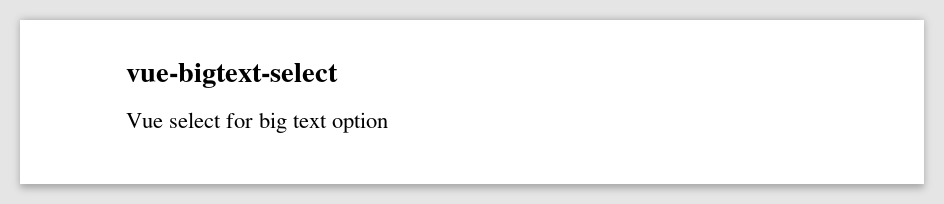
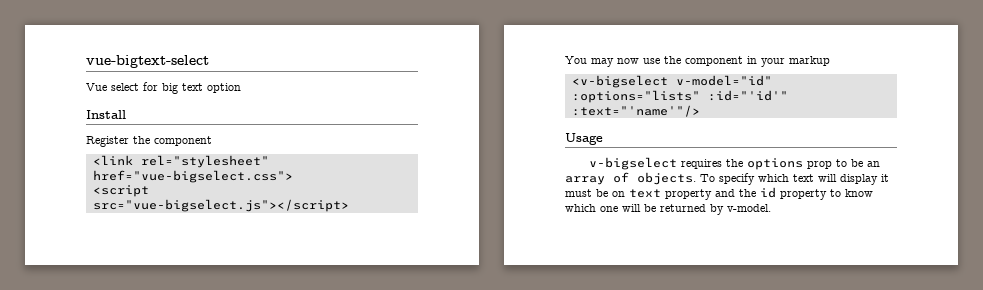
(389, 122) none -> [86,110,126,119] [86,136,212,147] [92,155,269,168] [92,170,293,183] [92,185,149,197] [92,199,349,212] [565,56,830,67] [571,75,772,88] [571,90,788,103] [571,105,700,117] [565,133,603,145] [589,157,881,170] [565,172,889,185] [565,187,873,200] [565,204,771,215] // Install // Register the component // <link rel="stylesheet" href="vue-bigselect.css"> // <script src="vue-bigselect.js"></script> // You may now use the component in your markup // <v-bigselect v-model="id" :options="lists" :id="'id'" :text="'name'"/> // Usage // v-bigselect requires the options prop to be an array of objects. To specify which text will display it must be on text property and the id property to know which one will be returned by v-model.

